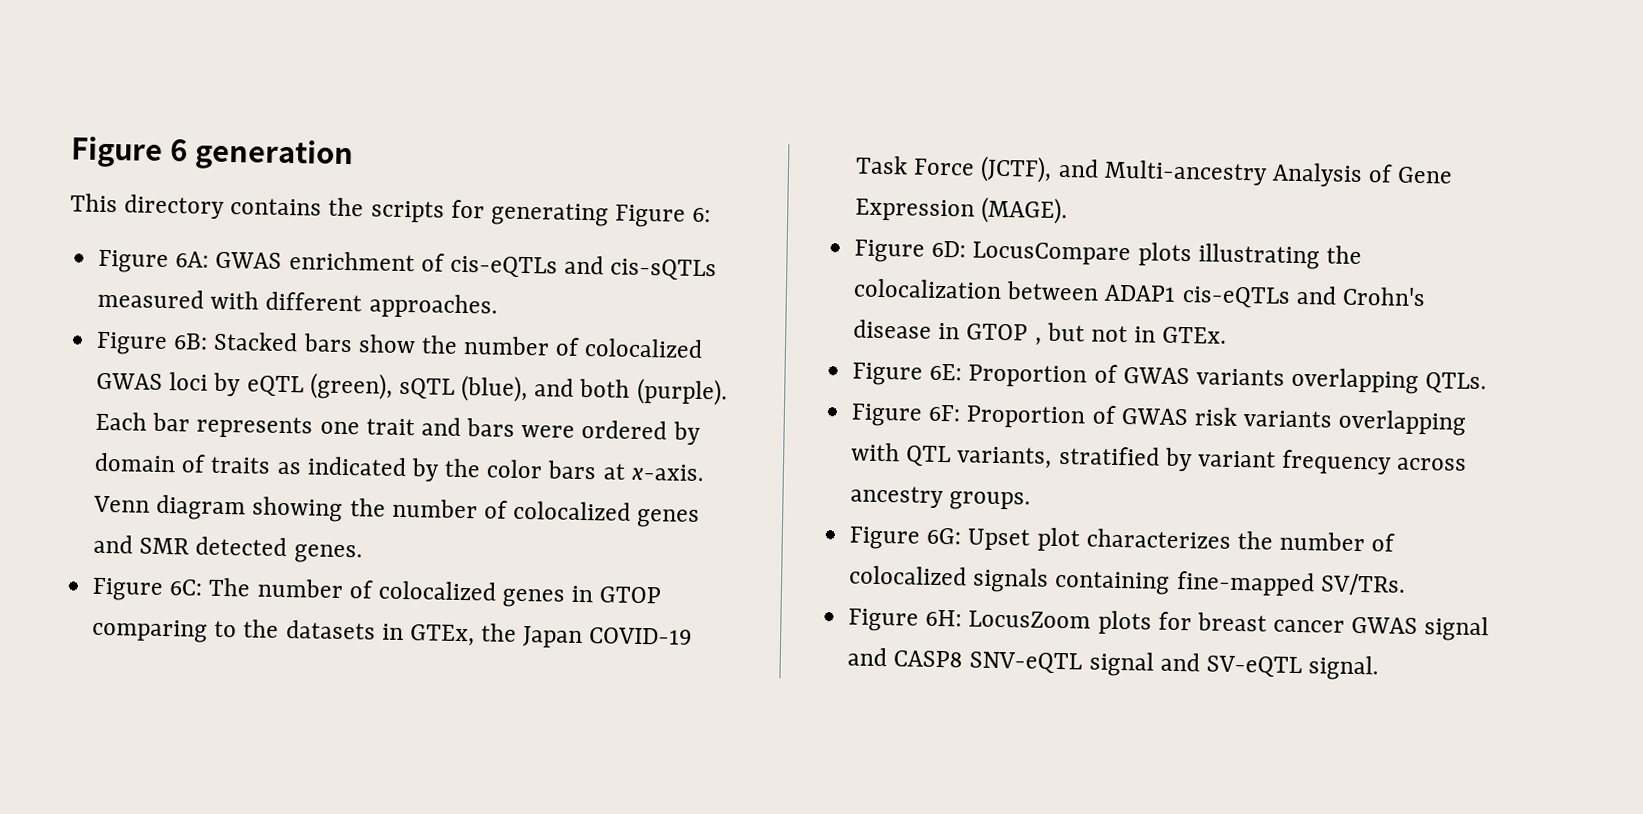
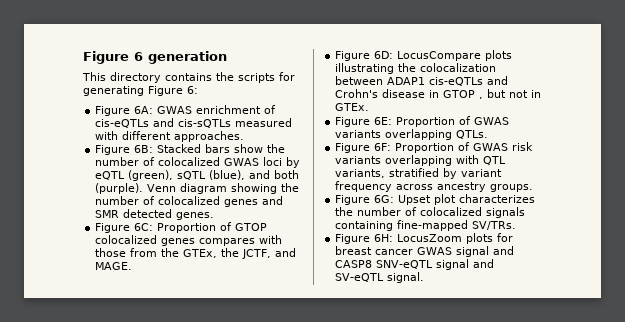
[95,411,701,445] [94,452,705,482] Each bar represents one trait and bars were ordered by domain of traits as indicated by the color bars at x-axis. -> (144, 188) none
[208,577,662,608] [91,618,693,649] [855,155,1454,188] [855,196,1069,225] The number of colocalized genes in GTOP comparing to the datasets in GTEx, the Japan COVID-19 Task Force (JCTF), and Multi-ancestry Analysis of Gene Expression (MAGE). -> [157,222,268,233] [95,235,283,246] [95,248,297,259] [95,262,133,270] Proportion of GTOP colocalized genes compares with those from the GTEx, the JCTF, and MAGE.

